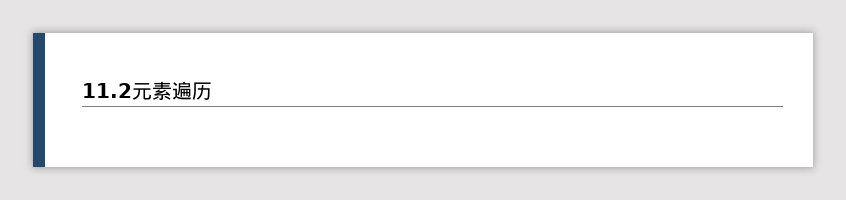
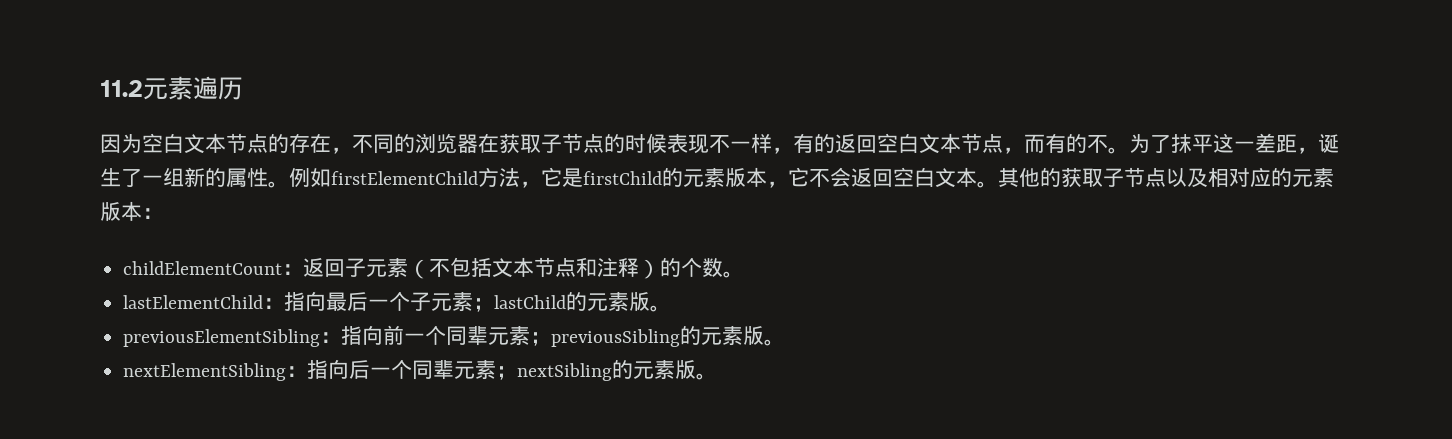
(212, 91) none -> [100,133,1339,154] [100,167,1334,188] [100,201,163,221] [123,257,745,279] [123,291,672,312] [123,325,786,347] [123,359,718,381] // 因为空白文本节点的存在，不同的浏览器在获取子节点的时候表现不一样，有的返回空白文本节点，而有的不。为了抹平这一差距，诞生了一组新的属性。例如firstElementChild方法，它是firstChild的元素版本，它不会返回空白文本。其他的获取子节点以及相对应的元素版本： // childElementCount：返回子元素（不包括文本节点和注释）的个数。 // lastElementChild：指向最后一个子元素；lastChild的元素版。 // previousElementSibling：指向前一个同辈元素；previousSibling的元素版。 // nextElementSibling：指向后一个同辈元素；nextSibling的元素版。

